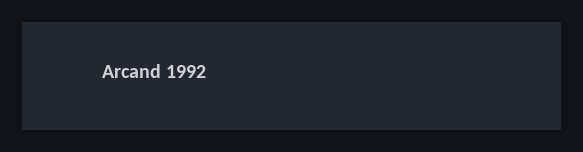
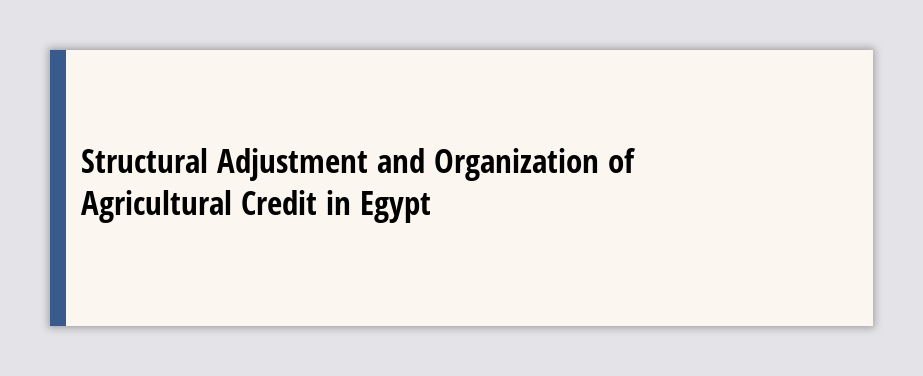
[102,64,207,78] Arcand 1992 -> [81,148,636,181] [81,190,431,223] Structural Adjustment and Organization of Agricultural Credit in Egypt

